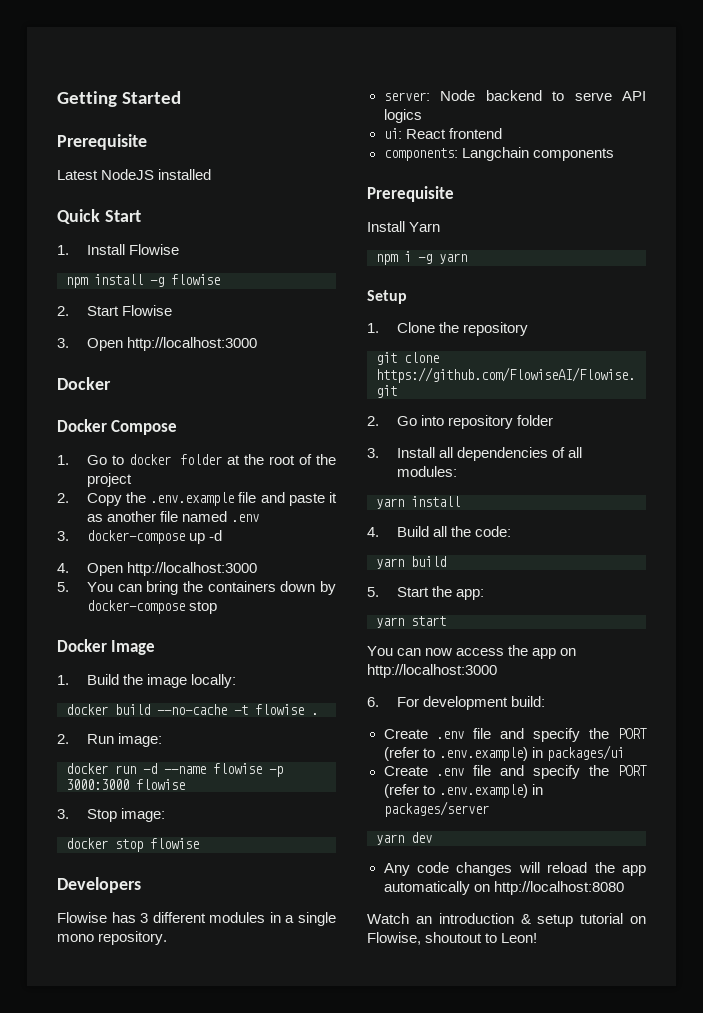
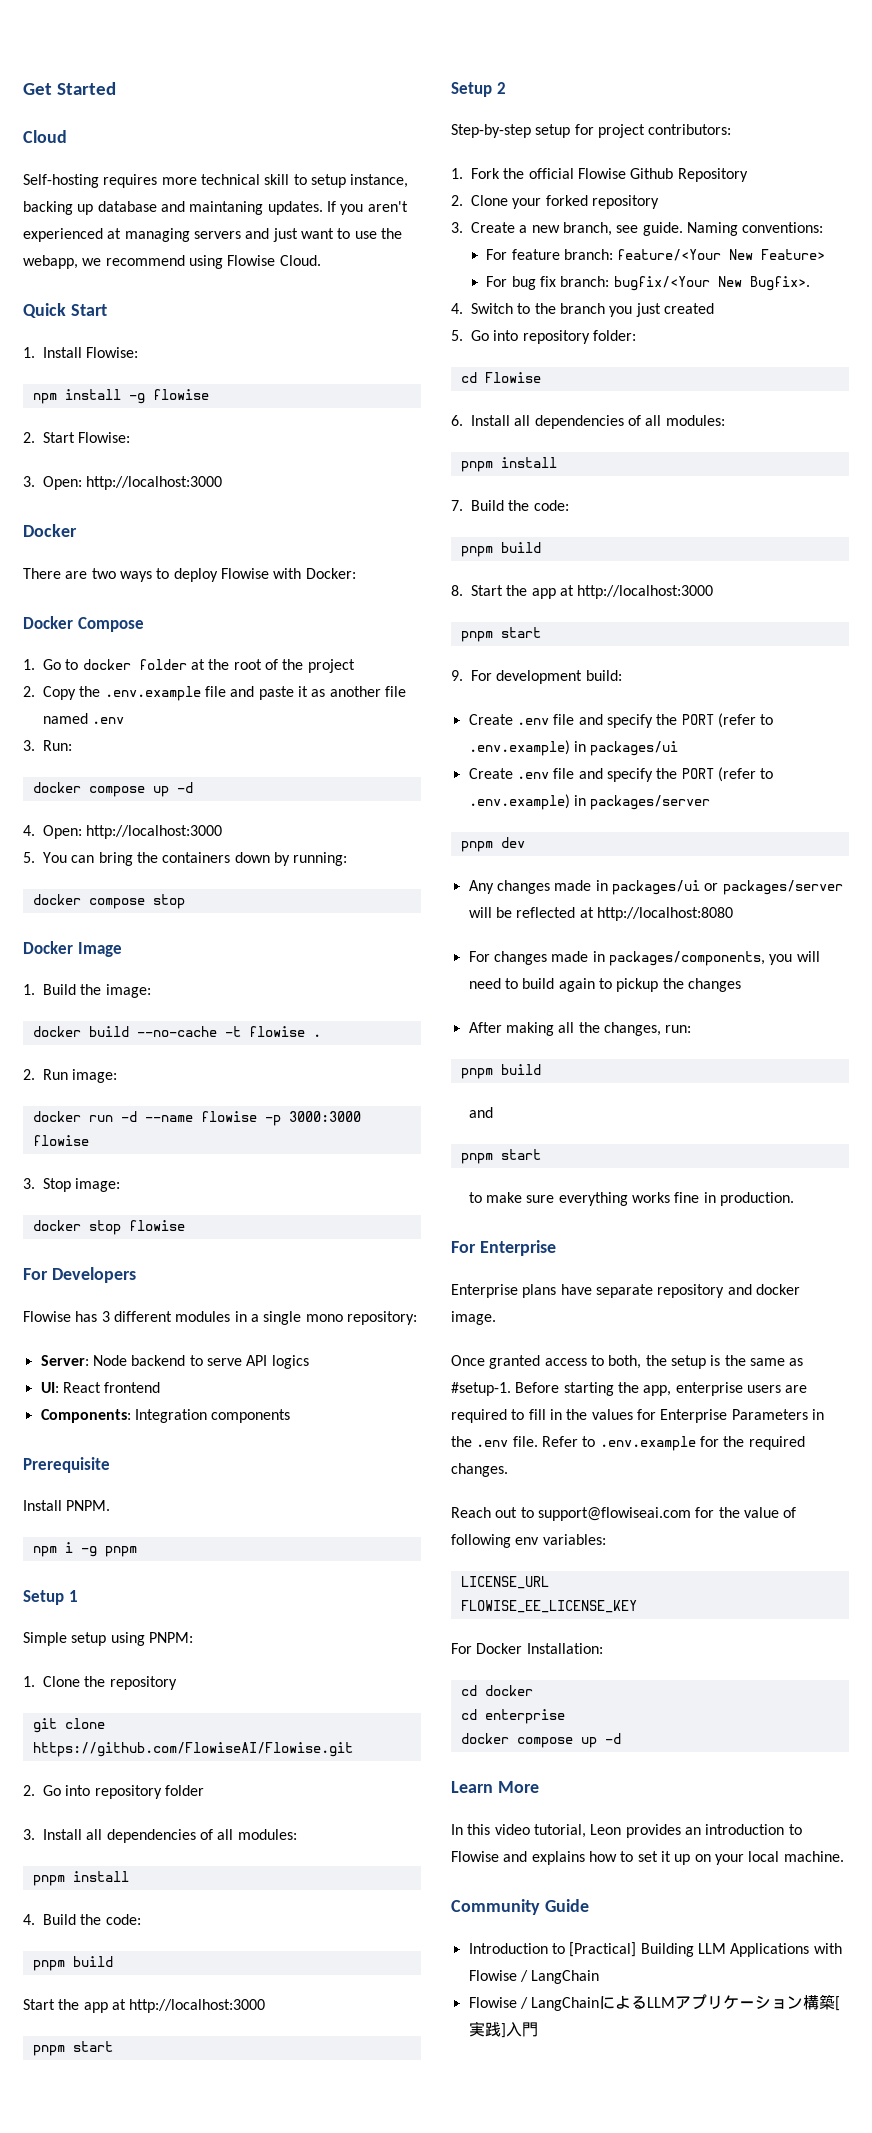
[57,91,117,107] Getting -> [23,83,52,95] Get
[57,134,147,150] [57,169,212,180] Prerequisite // Latest NodeJS installed -> [23,130,67,143] [23,174,409,188] [23,201,408,215] [23,228,402,242] [23,255,321,269] Cloud // Self-hosting requires more technical skill to setup instance, backing up database and maintaning updates. If you aren't experienced at managing servers and just want to use the webapp, we recommend using Flowise Cloud.
[128,244,179,255] Flowise -> [86,347,139,358] Flowise:
[121,305,172,316] [57,338,123,351] Flowise // 3. Open -> [78,432,131,443] [23,476,82,490] Flowise: // 3. Open:
(111, 383) none -> [23,568,356,582] // There are two ways to deploy Flowise with Docker:
[86,530,185,544] docker-compose -> [43,740,72,751] [32,782,145,797] Run: // docker compose
[86,563,123,576] Open -> [43,825,82,839] Open:
[86,600,185,614] docker-compose -> [293,852,348,866] [32,894,145,909] running: // docker compose
[146,674,237,688] image locally: -> [105,984,151,998] image:
(199, 843) none -> [23,1268,48,1280] For
[98,931,168,945] [383,92,430,101] repository. // server: -> [346,1311,417,1325] [40,1355,89,1366] repository: // Server:
[383,128,402,139] ui: -> [40,1382,59,1393] UI:
[383,147,529,161] components: Langchain -> [40,1409,207,1423] Components: Integration
[409,222,441,232] Yarn -> [66,1500,111,1511] PNPM.
[439,253,467,264] [367,290,407,304] yarn // Setup -> [104,1546,137,1557] [23,1590,78,1605] [23,1632,193,1646] pnpm // Setup 1 // Simple setup using PNPM:
[376,498,404,509] yarn -> [32,1875,65,1886] pnpm
[432,526,512,537] [376,556,446,569] [367,586,484,600] [376,616,446,628] [367,645,577,659] [367,664,497,678] [367,697,379,707] all the code: // yarn build // 5. Start the app: // yarn start // You can now access the app on http://localhost:3000 // 6. -> [80,1914,141,1925] [32,1956,113,1971] [23,1999,266,2013] [32,2041,113,2056] [451,82,506,97] [451,124,732,138] [451,168,748,182] [451,195,659,209] [451,222,824,236] [486,249,826,261] [486,276,810,291] [451,303,714,317] [451,330,636,344] [460,372,541,383] [451,415,725,429] [460,457,557,472] [451,500,569,511] [460,542,541,557] [451,585,714,599] [460,627,541,642] [451,670,463,681] the code: // pnpm build // Start the app at http://localhost:3000 // pnpm start // Setup 2 // Step-by-step setup for project contributors: // 1. Fork the official Flowise Github Repository // 2. Clone your forked repository // 3. Create a new branch, see guide. Naming conventions: // For feature branch: feature/<Your New Feature> // For bug fix branch: bugfix/<Your New Bugfix>. // 4. Switch to the branch you just created // 5. Go into repository folder: // cd Flowise // 6. Install all dependencies of all modules: // pnpm install // 7. Build the code: // pnpm build // 8. Start the app at http://localhost:3000 // pnpm start // 9.
[376,834,404,845] yarn -> [460,841,493,852] pnpm
[416,862,646,876] [383,881,624,895] [367,913,646,927] [367,932,538,945] code changes will reload the app automatically on http://localhost:8080 // Watch an introduction & setup tutorial on Flowise, shoutout to Leon! -> [496,880,843,895] [468,907,733,921] [468,951,820,966] [468,978,741,992] [468,1022,692,1036] [460,1064,541,1079] [468,1107,493,1118] [460,1149,541,1164] [468,1192,794,1206] [451,1240,556,1256] [451,1284,800,1298] [451,1311,496,1325] [451,1355,804,1369] [451,1382,808,1396] [451,1409,824,1423] [451,1436,805,1451] [451,1463,508,1477] [451,1507,797,1521] [451,1534,606,1548] [460,1576,549,1589] [460,1600,637,1613] [451,1643,603,1654] [460,1685,533,1696] [460,1709,565,1724] [460,1733,621,1748] [451,1781,539,1793] [451,1824,802,1838] [451,1851,844,1865] [451,1899,589,1915] [468,1942,842,1957] [468,1970,600,1984] [468,1994,841,2011] [468,2021,538,2038] changes made in packages/ui or packages/server will be reflected at http://localhost:8080 // For changes made in packages/components, you will need to build again to pickup the changes // After making all the changes, run: // pnpm build // and // pnpm start // to make sure everything works fine in production. // For Enterprise // Enterprise plans have separate repository and docker image. // Once granted access to both, the setup is the same as #setup-1. Before starting the app, enterprise users are required to fill in the values for Enterprise Parameters in the .env file. Refer to .env.example for the required changes. // Reach out to support@flowiseai.com for the value of following env variables: // LICENSE_URL // FLOWISE_EE_LICENSE_KEY // For Docker Installation: // cd docker // cd enterprise // docker compose up -d // Learn More // In this video tutorial, Leon provides an introduction to Flowise and explains how to set it up on your local machine. // Community Guide // Introduction to [Practical] Building LLM Applications with Flowise / LangChain // Flowise / LangChainによるLLMアプリケーション構築[実践]入門

